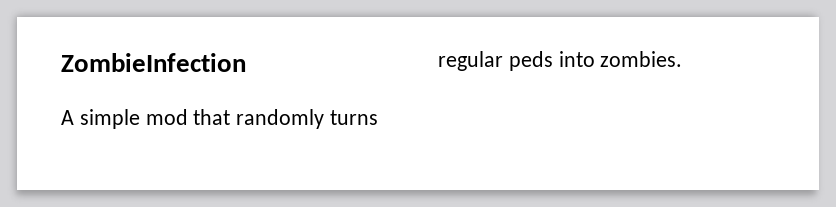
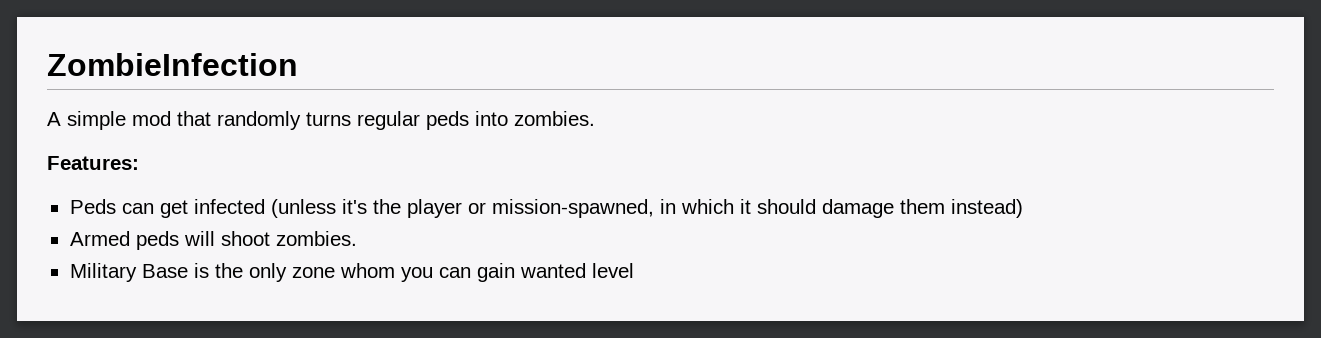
(683, 59) none -> [47,156,139,170] [69,199,1023,218] [69,231,357,250] [69,263,634,282] // Features: // Peds can get infected (unless it's the player or mission-spawned, in which it should damage them instead) // Armed peds will shoot zombies. // Military Base is the only zone whom you can gain wanted level

